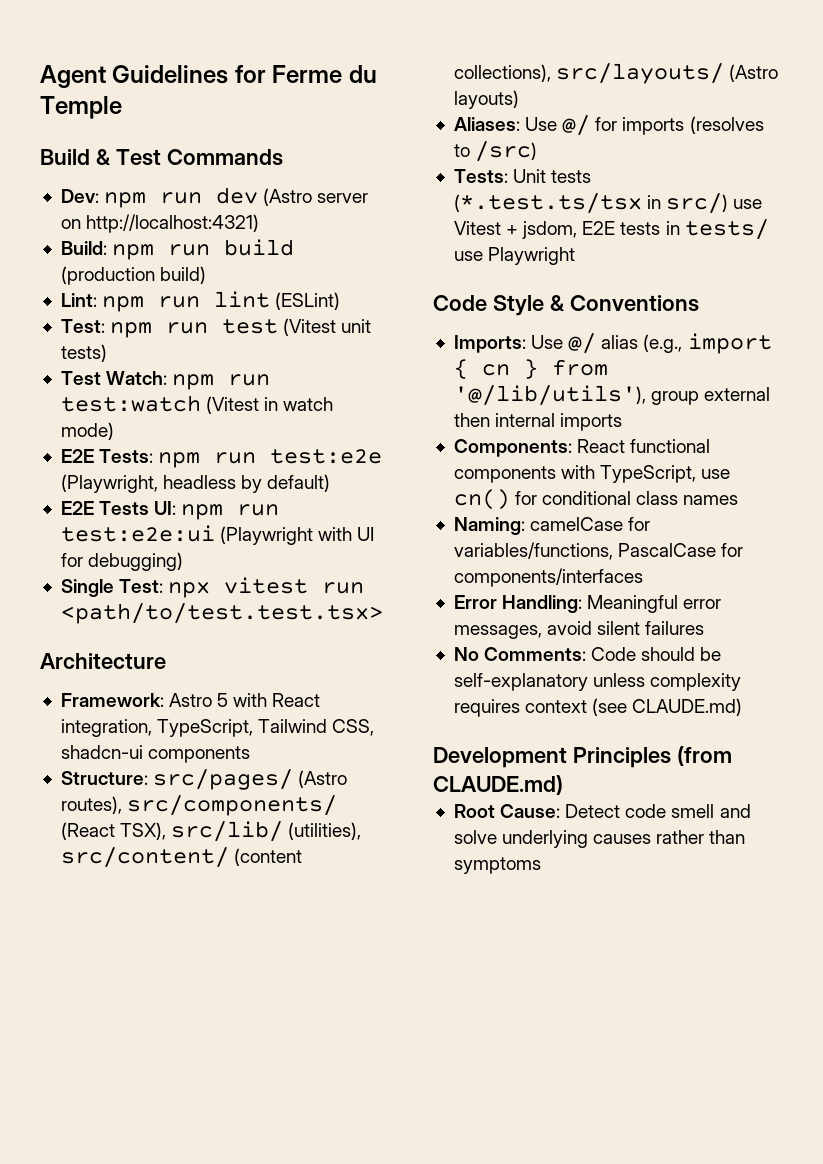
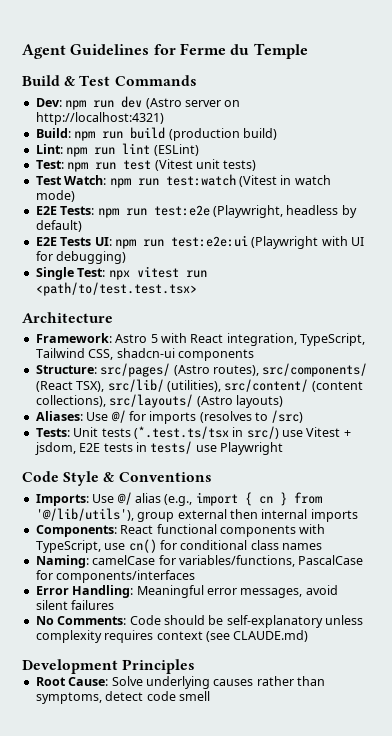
[676,746,732,766] [433,775,563,795] (from CLAUDE.md) -> (196, 666) none
[565,804,751,818] [453,830,746,848] [453,857,541,874] Detect code smell and solve underlying causes rather than symptoms -> [111,676,325,689] [35,691,210,704] Solve underlying causes rather than symptoms, detect code smell

